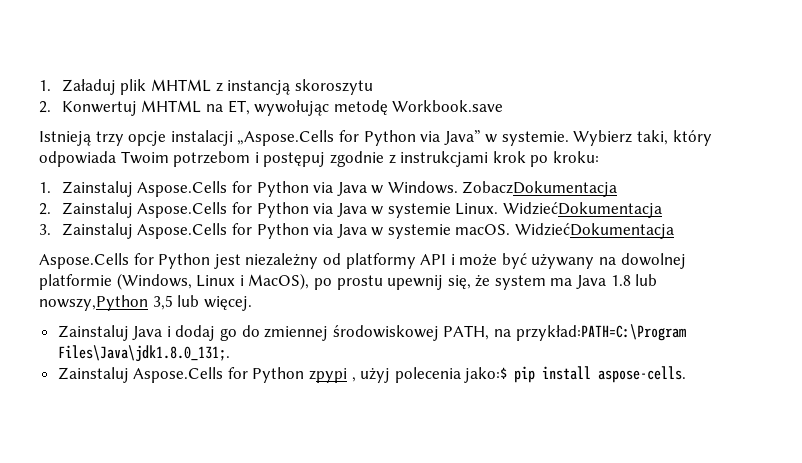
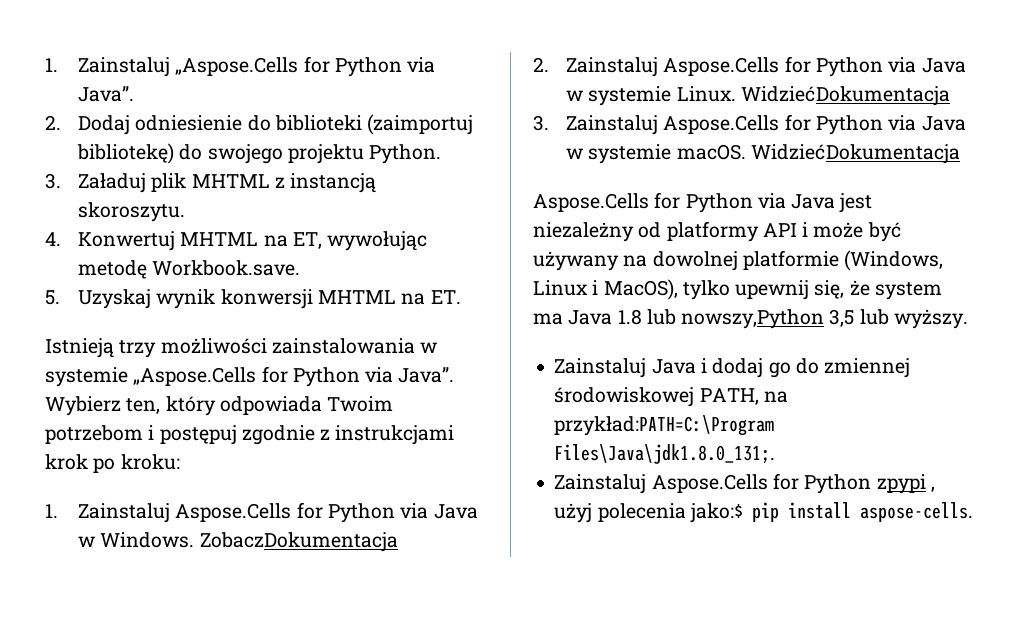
[39,80,51,91] 1. -> [45,56,436,77] [78,86,135,102] [45,114,474,135] [77,143,442,164] [45,173,61,189] 1. Zainstaluj „Aspose.Cells for Python via Java”. // 2. Dodaj odniesienie do biblioteki (zaimportuj bibliotekę) do swojego projektu Python. // 3.
[294,79,373,95] [39,101,51,113] skoroszytu // 2. -> [78,202,186,222] [45,232,61,246] skoroszytu. // 4.
[392,100,504,112] [39,130,669,146] Workbook.save // Istnieją trzy opcje instalacji „Aspose.Cells for Python via Java” w systemie. Wybierz taki, -> [152,260,301,276] [45,289,461,309] [45,338,438,358] [45,366,455,387] [45,396,161,416] Workbook.save. // 5. Uzyskaj wynik konwersji MHTML na ET. // Istnieją trzy możliwości zainstalowania w systemie „Aspose.Cells for Python via Java”. Wybierz ten,
(211, 261) none -> [757,193,836,209] via Java
[313,275,383,290] po prostu -> [682,280,730,300] tylko
[203,296,252,311] więcej. -> [893,309,968,329] wyższy.

